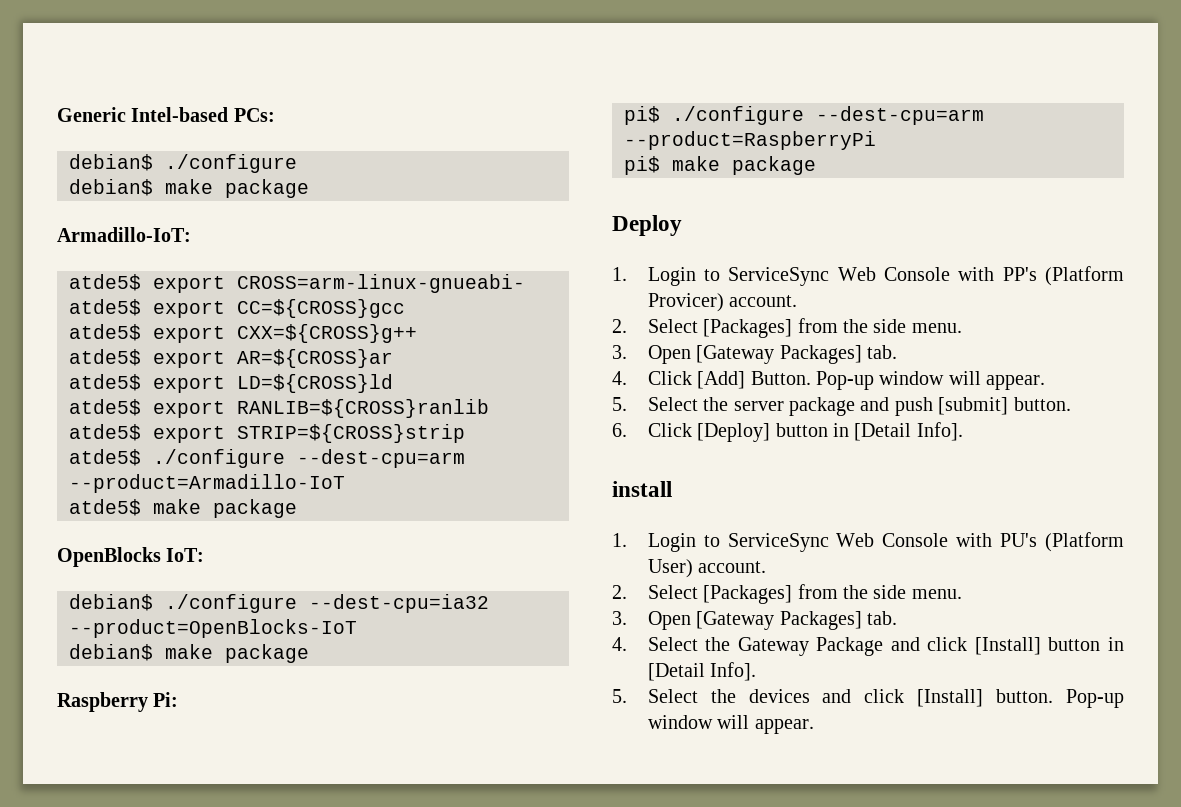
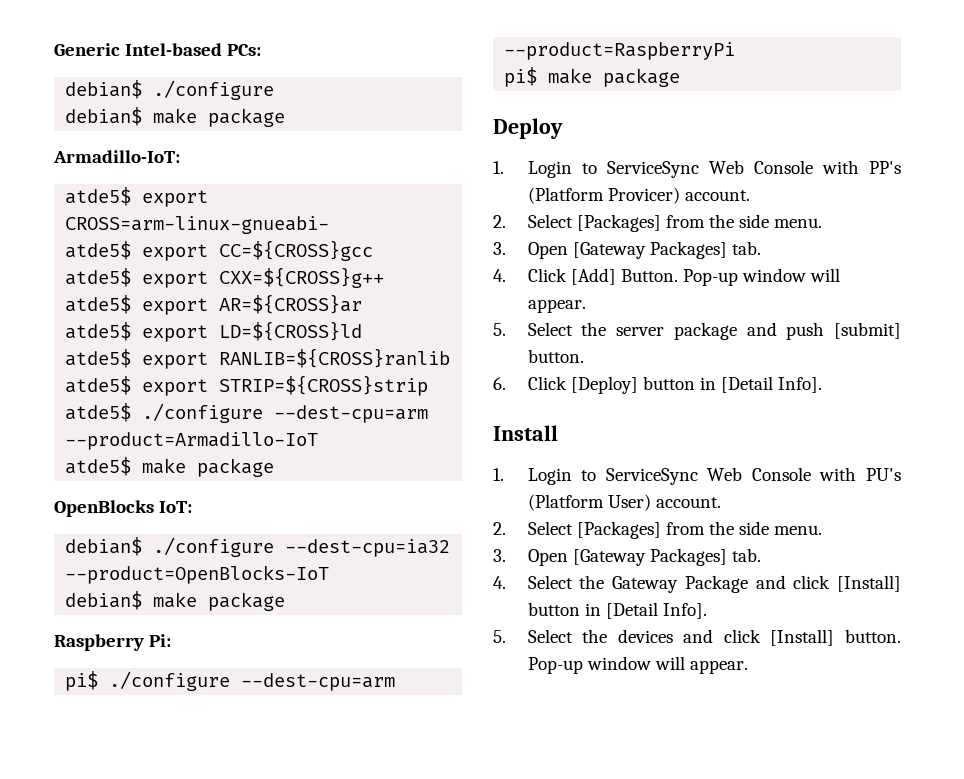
[612,481,672,497] install -> [493,425,558,441] Install

